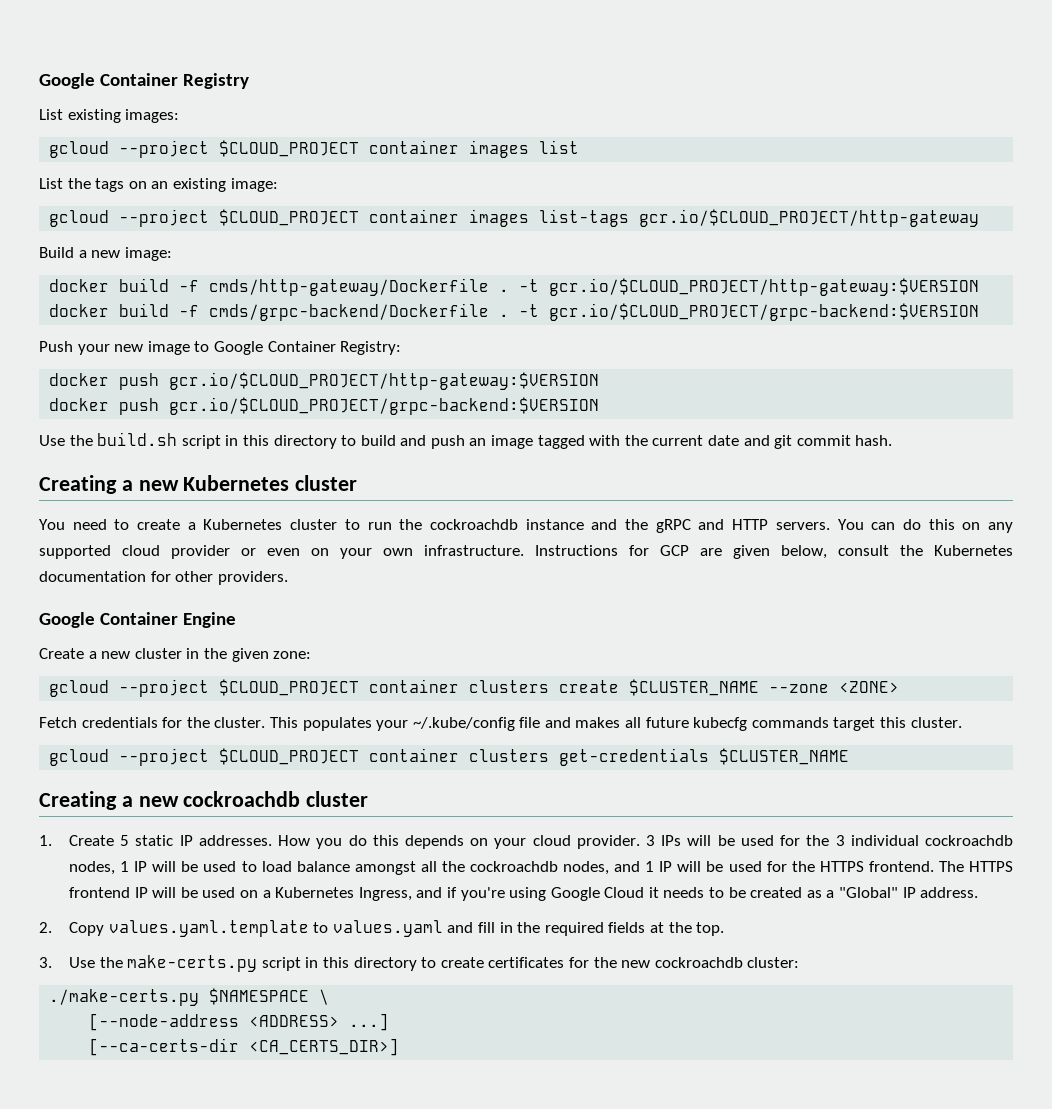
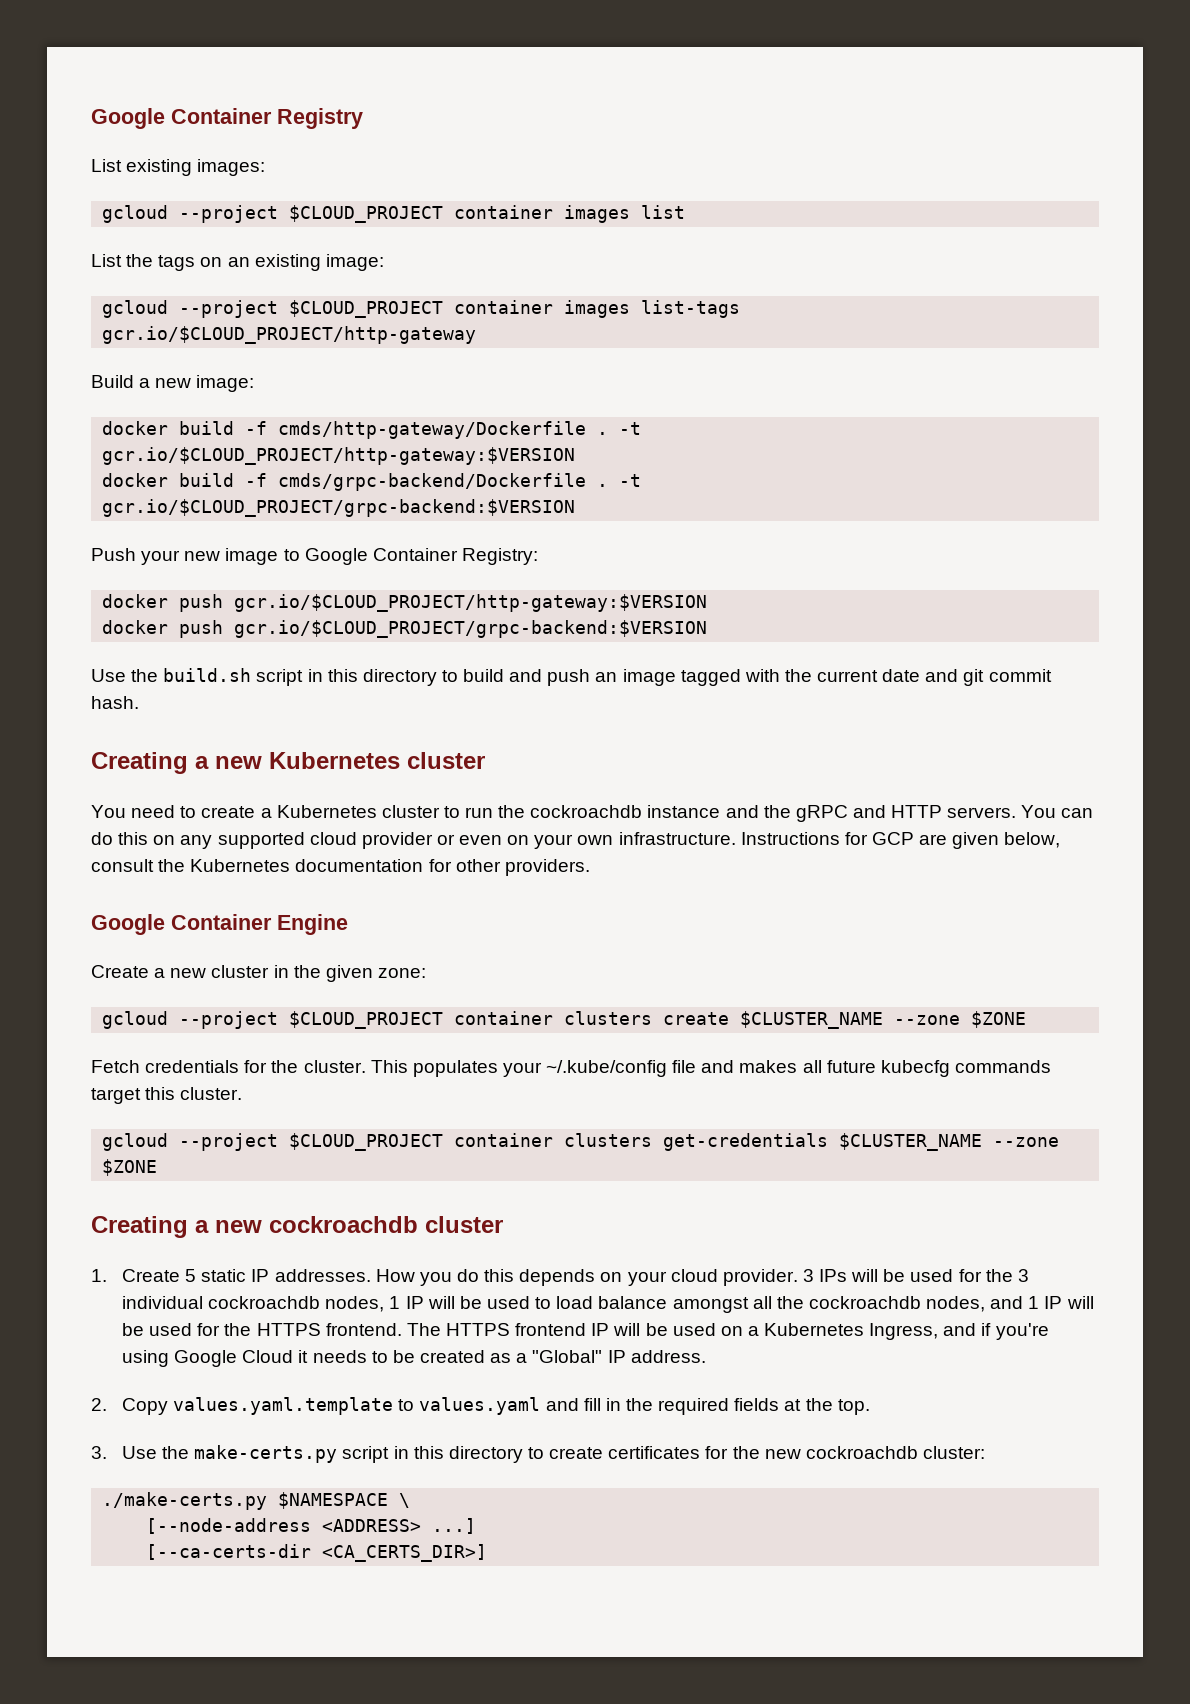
[839,681,900,693] <ZONE> -> [971,1011,1027,1028] $ZONE
(850, 756) none -> [993,1137,1060,1147] [102,1159,158,1176] --zone $ZONE

